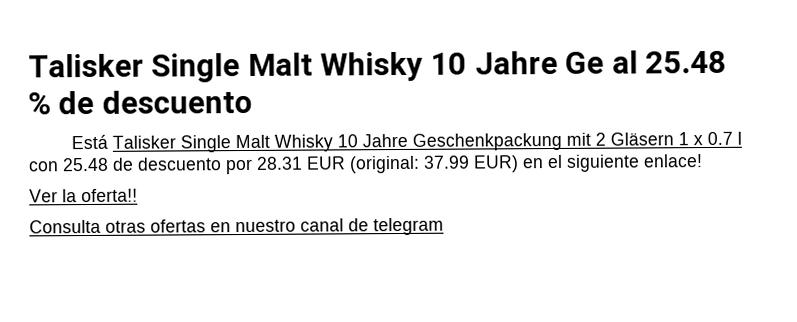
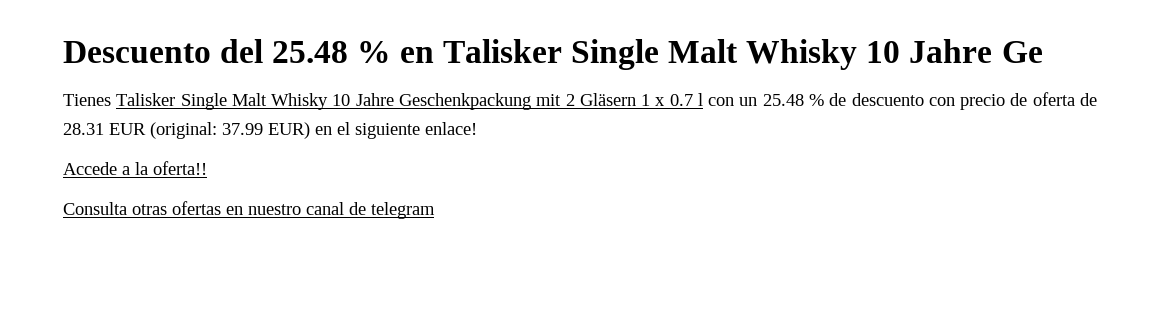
(28, 65) none -> [63,39,435,63] Descuento del 25.48 % en
[611,50,727,74] [28,89,252,115] [70,134,108,150] al 25.48 % de descuento // Está -> [63,94,111,106] // Tienes
[62,157,253,175] 25.48 de descuento por -> [739,92,1097,110] un 25.48 % de descuento con precio de oferta de
[29,189,58,203] Ver -> [63,162,130,175] Accede a

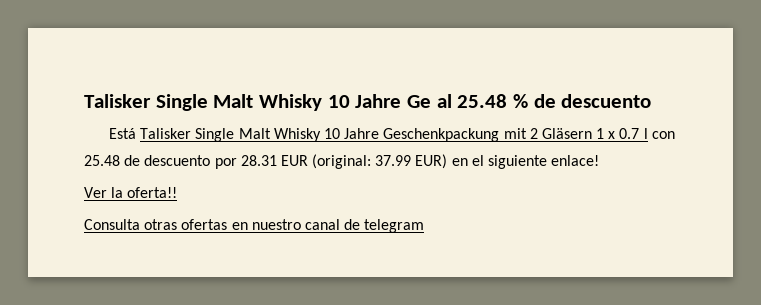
[63,39,435,63] Descuento del 25.48 % en -> (84, 101) none
[63,94,111,106] // Tienes -> [436,94,652,108] [109,128,137,139] al 25.48 % de descuento // Está
[739,92,1097,110] un 25.48 % de descuento con precio de oferta de -> [84,155,237,169] 25.48 de descuento por
[63,162,130,175] Accede a -> [84,187,107,198] Ver

